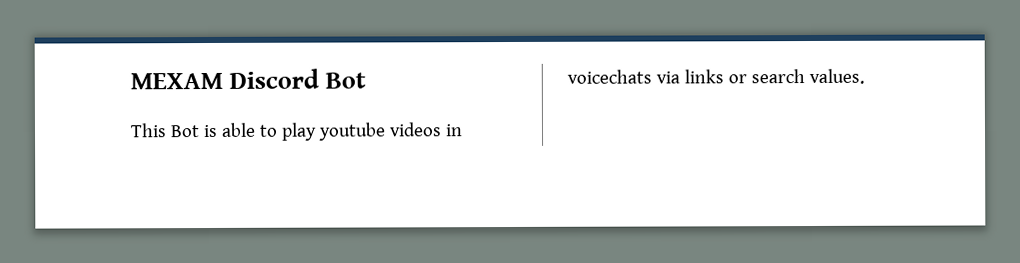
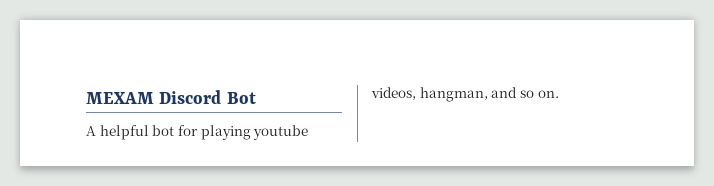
[130,122,463,141] [567,68,865,85] This Bot is able to play youtube videos in voicechats via links or search values. -> [86,125,309,140] [371,87,559,102] A helpful bot for playing youtube videos, hangman, and so on.

